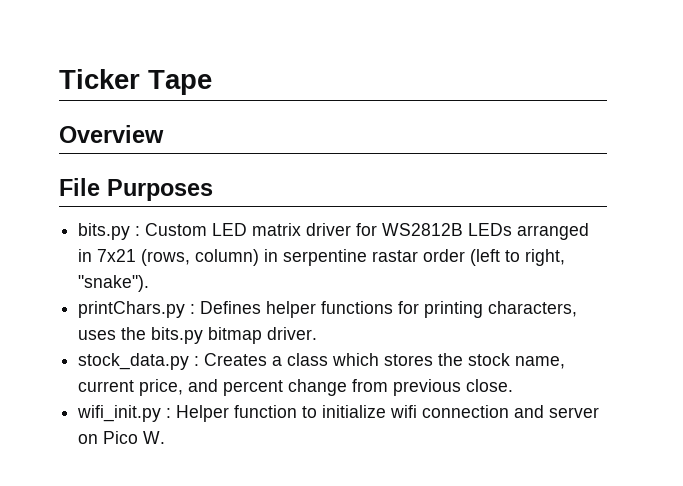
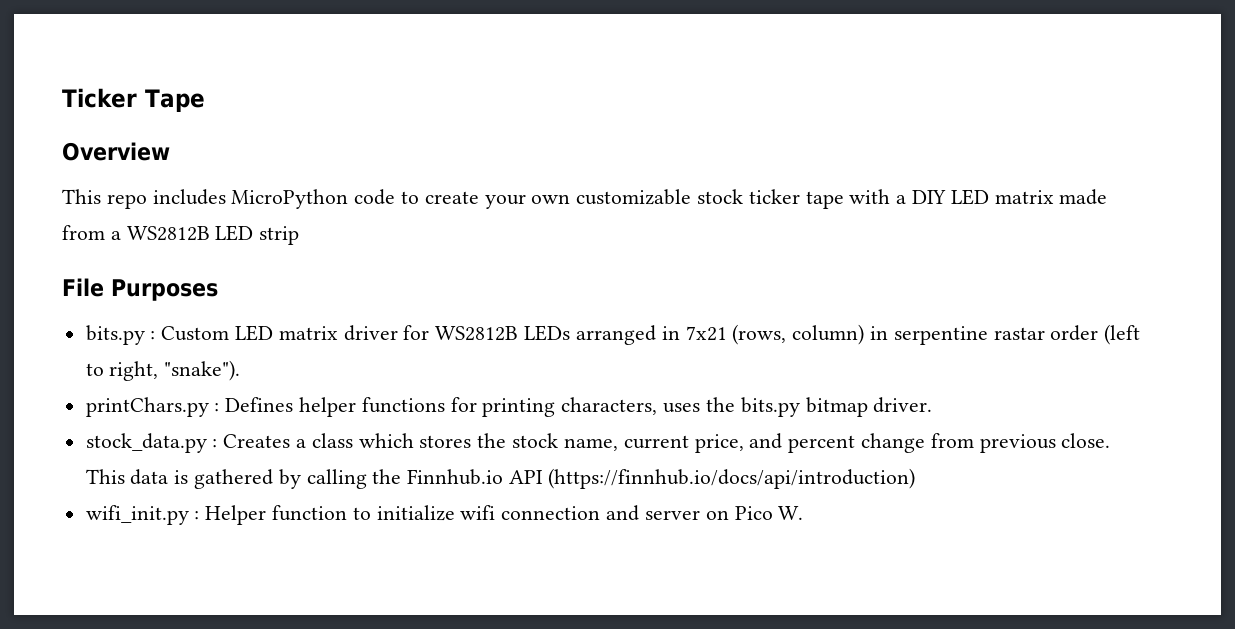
(164, 134) none -> [62,189,1108,209] [62,225,300,245] // This repo includes MicroPython code to create your own customizable stock ticker tape with a DIY LED matrix made from a WS2812B LED strip
(514, 385) none -> [85,468,915,489] This data is gathered by calling the Finnhub.io API (https://finnhub.io/docs/api/introduction)

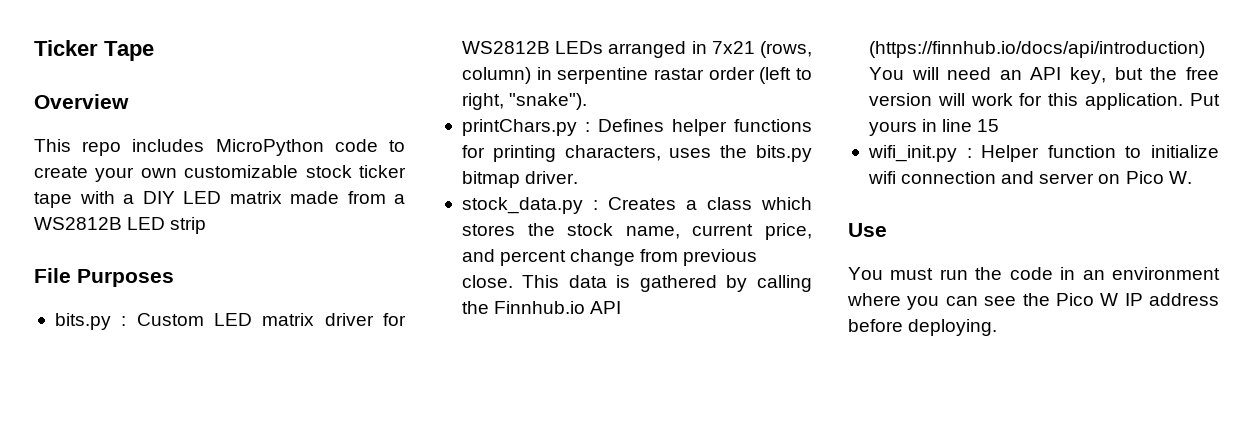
(915, 478) none -> [868,67,1219,84] [868,93,1220,110] [868,119,1000,136] You will need an API key, but the free version will work for this application. Put yours in line 15
(804, 513) none -> [848,223,887,237] [848,267,1220,280] [847,293,1219,310] [848,319,998,336] // Use // You must run the code in an environment where you can see the Pico W IP address before deploying.

